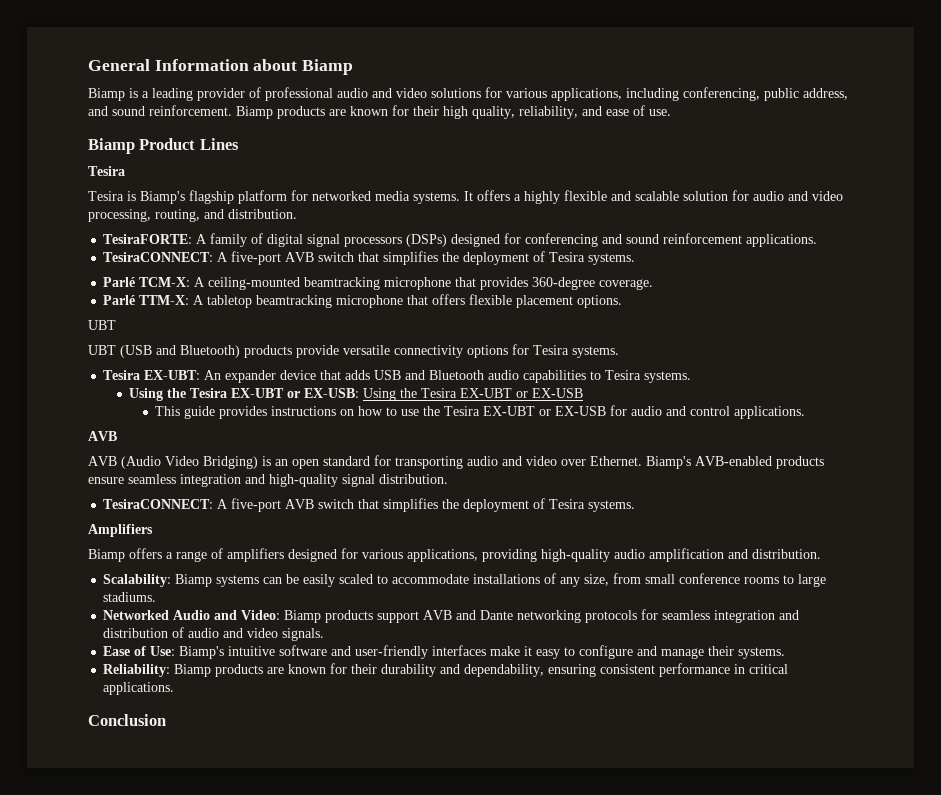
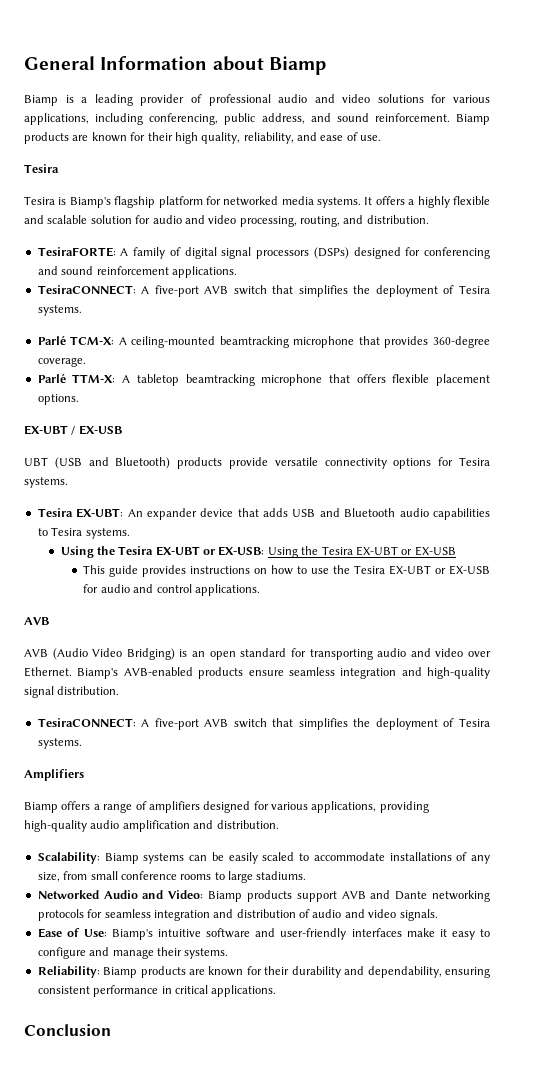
[88,138,239,154] // Biamp Product Lines -> (382, 138) none
[88,320,116,330] UBT -> [24,425,122,435] EX-UBT / EX-USB

